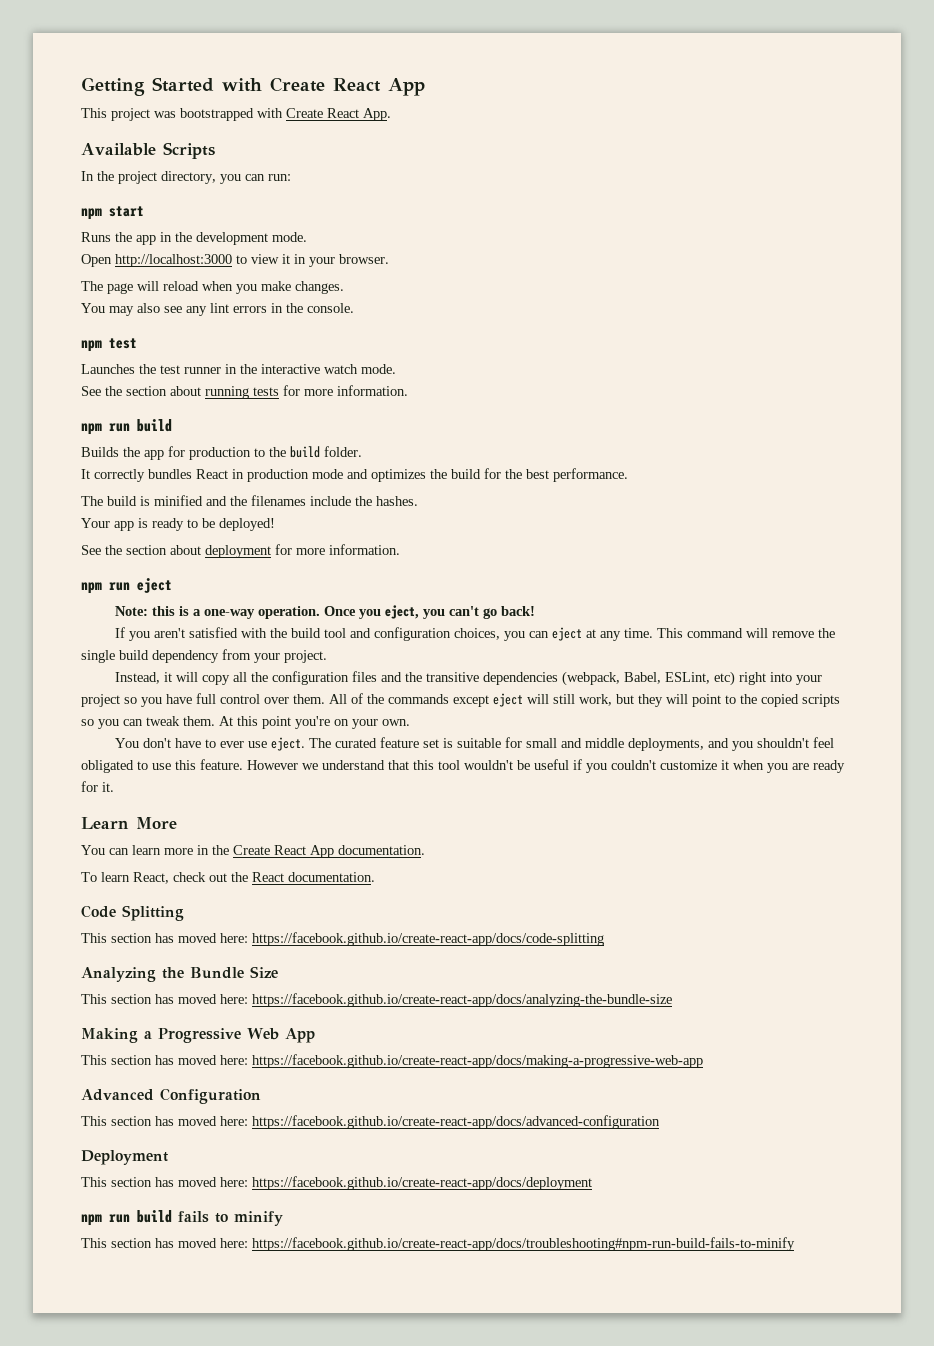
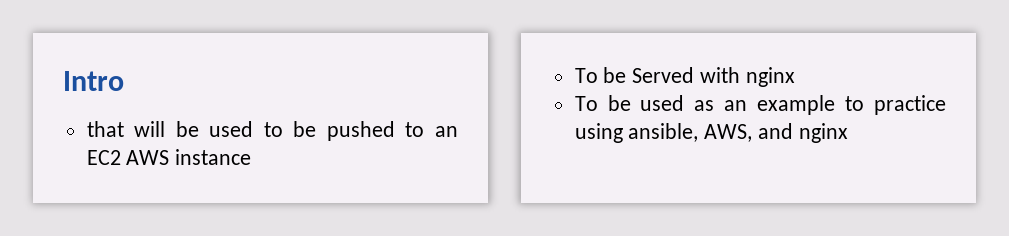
[81,77,425,96] [81,108,391,121] [81,142,215,159] [81,171,291,184] [81,206,144,220] [81,232,307,245] [81,254,389,267] [81,281,344,294] [81,303,354,316] [81,338,137,352] [81,364,396,374] [81,385,408,399] [81,419,172,435] [81,446,362,460] [81,468,628,482] [81,495,418,506] [81,518,275,531] [81,544,400,558] [81,578,172,594] [115,605,536,619] [115,627,836,641] [81,649,327,663] [115,671,823,686] [81,693,840,707] [81,716,410,729] [115,737,835,751] [81,759,845,773] [81,781,114,792] [81,817,177,829] [81,845,425,858] [81,872,375,884] [81,905,184,921] [81,932,604,946] [81,966,278,982] [81,993,672,1007] [81,1028,315,1043] [81,1054,703,1068] [81,1088,261,1104] [81,1115,660,1129] [81,1150,168,1165] [81,1176,592,1190] [81,1210,283,1226] [81,1237,795,1251] Getting Started with Create React App // This project was bootstrapped with Create React App. // Available Scripts // In the project directory, you can run: // npm start // Runs the app in the development mode. // Open http://localhost:3000 to view it in your browser. // The page will reload when you make changes. // You may also see any lint errors in the console. // npm test // Launches the test runner in the interactive watch mode. // See the section about running tests for more information. // npm run build // Builds the app for production to the build folder. // It correctly bundles React in production mode and optimizes the build for the best performance. // The build is minified and the filenames include the hashes. // Your app is ready to be deployed! // See the section about deployment for more information. // npm run eject // Note: this is a one-way operation. Once you eject, you can't go back! // If you aren't satisfied with the build tool and configuration choices, you can eject at any time. This command will remove the single build dependency from your project. // Instead, it will copy all the configuration files and the transitive dependencies (webpack, Babel, ESLint, etc) right into your project so you have full control over them. All of the commands except eject will still work, but they will point to the copied scripts so you can tweak them. At this point you're on your own. // You don't have to ever use eject. The curated feature set is suitable for small and middle deployments, and you shouldn't feel obligated to use this feature. However we understand that this tool wouldn't be useful if you couldn't customize it when you are ready for it. // Learn More // You can learn more in the Create React App documentation. // To learn React, check out the React documentation. // Code Splitting // This section has moved here: https://facebook.github.io/create-react-app/docs/code-splitting // Analyzing the Bundle Size // This section has moved here: https://facebook.github.io/create-react-app/docs/analyzing-the-bundle-size // Making a Progressive Web App // This section has moved here: https://facebook.github.io/create-react-app/docs/making-a-progressive-web-app // Advanced Configuration // This section has moved here: https://facebook.github.io/create-react-app/docs/advanced-configuration // Deployment // This section has moved here: https://facebook.github.io/create-react-app/docs/deployment // npm run build fails to minify // This section has moved here: https://facebook.github.io/create-react-app/docs/troubleshooting#npm-run-build-fails-to-minify -> [63,71,124,91] [86,121,458,141] [86,149,252,165] [574,67,795,87] [574,95,946,115] [574,123,848,143] Intro // that will be used to be pushed to an EC2 AWS instance // To be Served with nginx // To be used as an example to practice using ansible, AWS, and nginx

